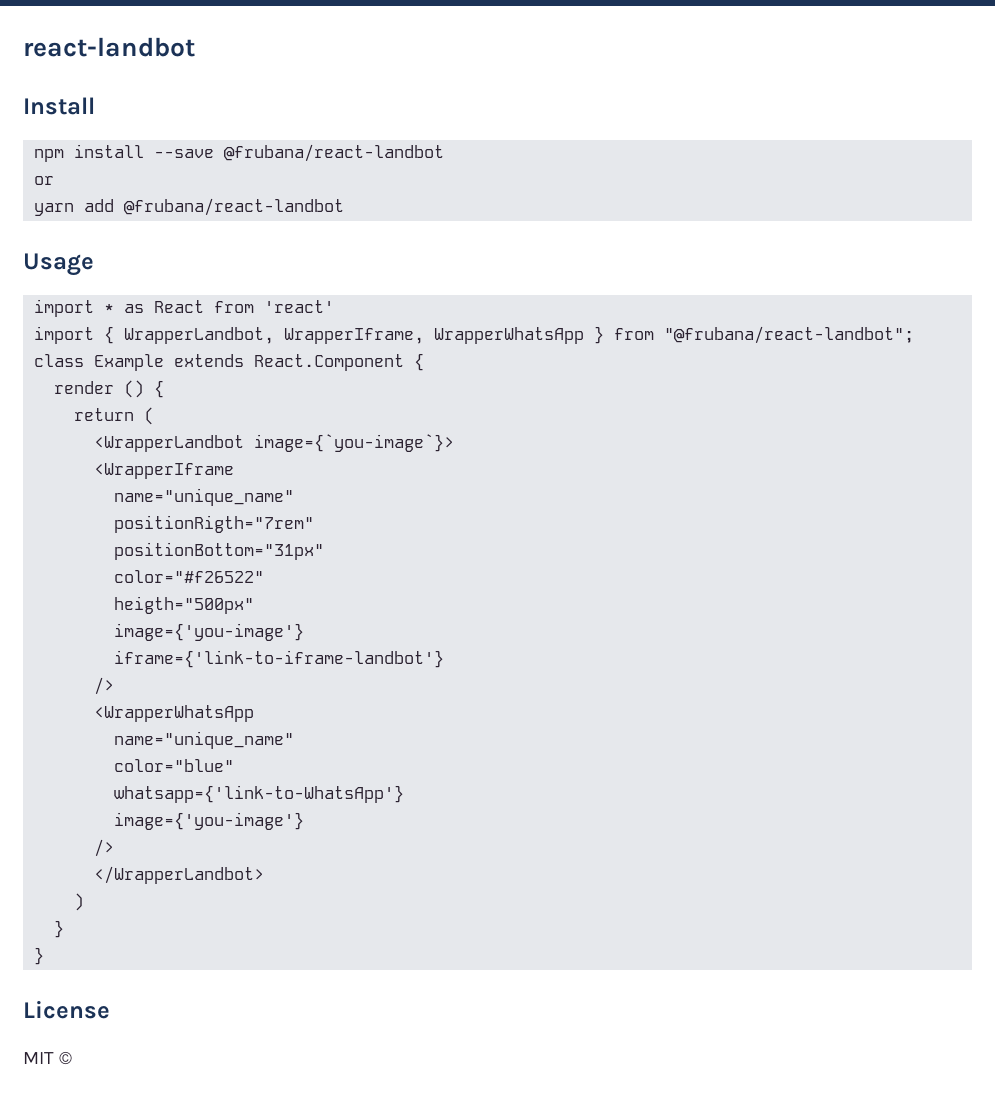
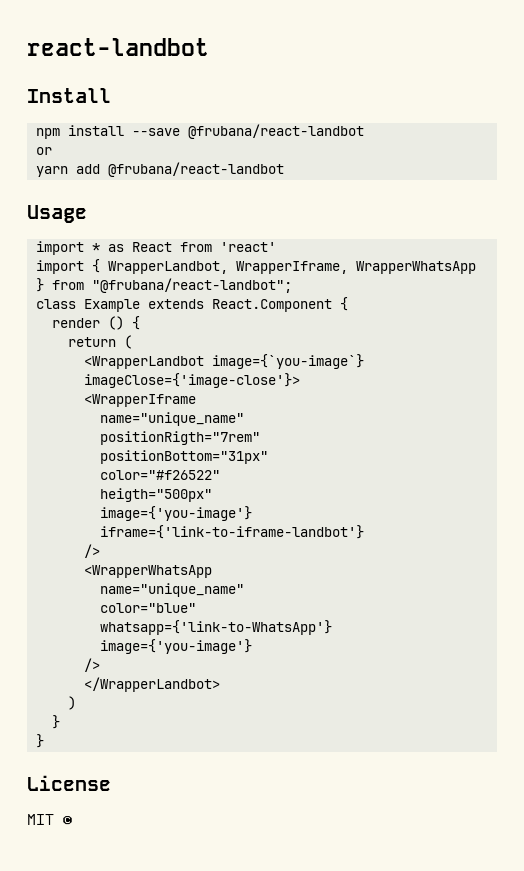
[254,434,455,452] image={`you-image`}> -> [211,354,364,369] [83,373,300,388] image={`you-image`} imageClose={'image-close'}>

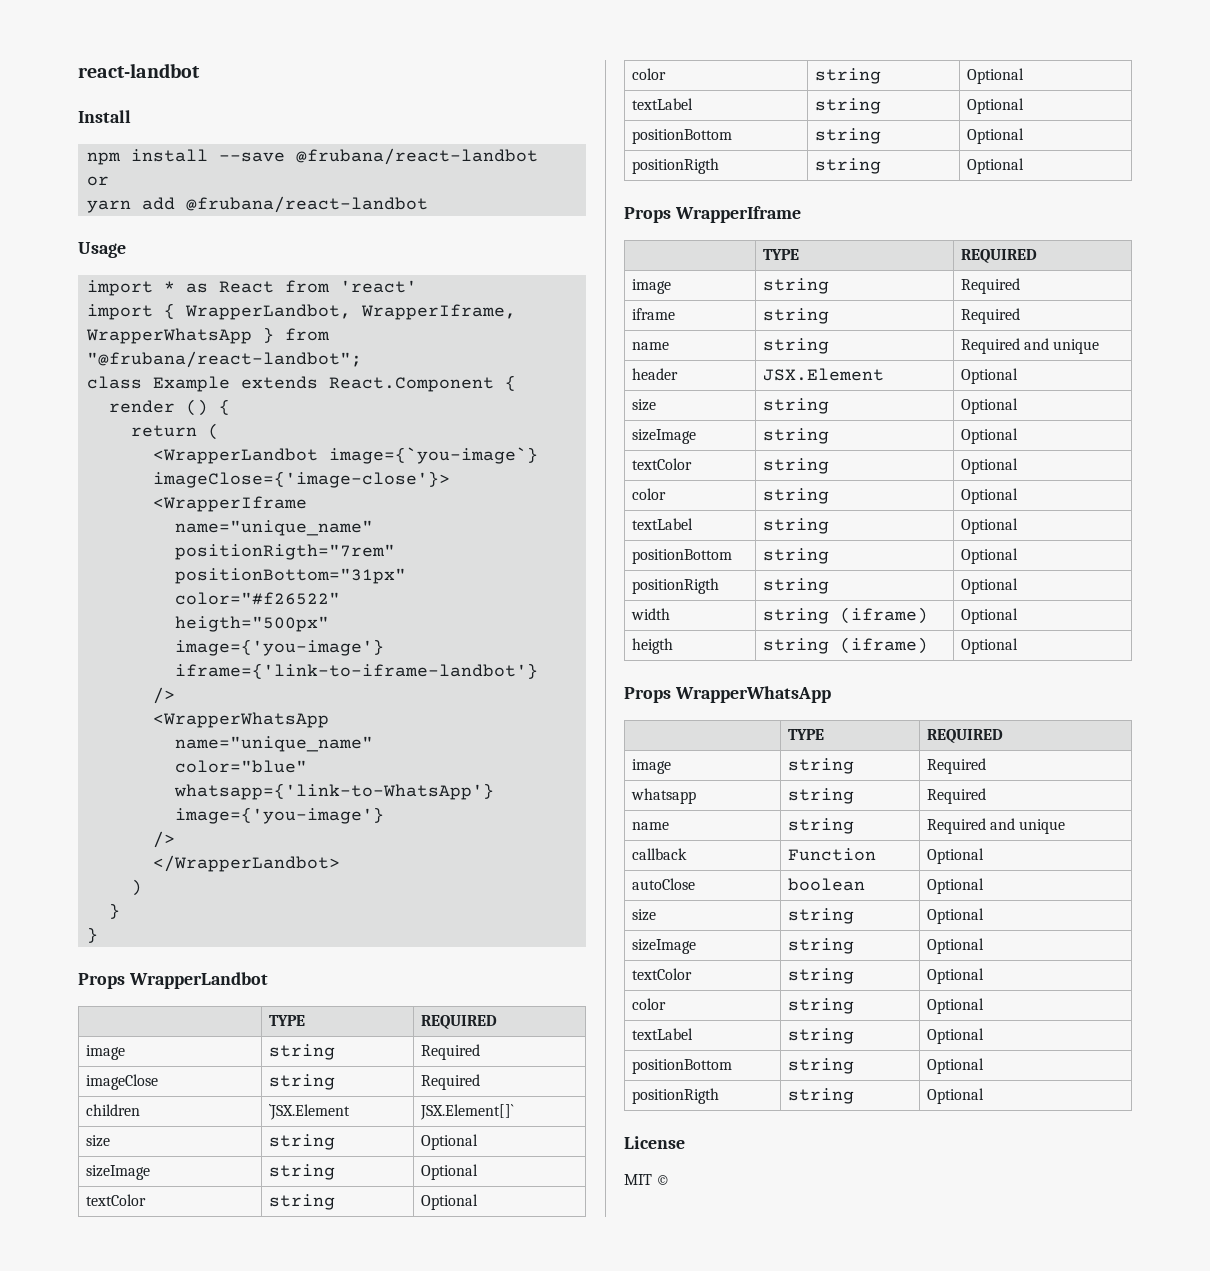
(44, 741) none -> [78,972,268,989] [268,1015,305,1026] [420,1015,497,1029] [85,1045,125,1060] [268,1044,335,1060] [420,1044,480,1060] [85,1074,158,1090] [268,1074,335,1090] [420,1074,480,1090] [85,1104,140,1116] [268,1104,350,1120] [419,1104,514,1120] [85,1135,110,1147] [268,1134,335,1150] [420,1134,478,1150] [85,1165,150,1180] [268,1164,335,1180] [420,1164,478,1180] [85,1194,146,1206] [268,1194,335,1210] [420,1194,478,1210] [631,68,666,80] [814,68,881,84] [966,68,1024,84] [631,98,693,110] [814,98,881,114] [966,98,1024,114] [631,129,732,144] [814,128,881,144] [966,128,1024,144] [631,158,719,174] [814,158,881,174] [966,158,1024,174] [624,206,801,223] [762,249,799,260] [960,249,1037,263] [631,279,671,294] [762,278,829,294] [960,278,1020,294] [631,308,675,320] [762,308,829,324] [960,308,1020,324] [631,342,669,350] [762,338,829,354] [960,338,1099,354] [631,368,678,380] [762,368,884,381] [960,368,1018,384] [631,399,656,411] [762,398,829,414] [960,398,1018,414] [631,429,696,444] [762,428,829,444] [960,428,1018,444] [631,458,692,470] [762,458,829,474] [960,458,1018,474] [631,488,666,500] [762,488,829,504] [960,488,1018,504] [631,518,693,530] [762,518,829,534] [960,518,1018,534] [631,549,732,564] [762,548,829,564] [960,548,1018,564] [631,578,719,594] [762,578,829,594] [960,578,1018,594] [630,608,670,620] [762,607,928,624] [960,608,1018,624] [631,638,673,654] [762,637,928,654] [960,638,1018,654] [624,686,831,703] [787,729,824,740] [926,729,1003,743] [631,759,671,774] [787,758,854,774] [926,758,986,774] [630,788,696,804] [787,788,854,804] [926,788,986,804] [631,822,669,830] [787,818,854,834] [926,818,1065,834] [631,848,687,860] [787,848,876,861] [926,848,984,864] [631,878,695,890] [787,878,865,891] [926,878,984,894] [631,909,656,921] [787,908,854,924] [926,908,984,924] [631,939,696,954] [787,938,854,954] [926,938,984,954] [631,968,692,980] [787,968,854,984] [926,968,984,984] [631,998,666,1010] [787,998,854,1014] [926,998,984,1014] [631,1028,693,1040] [787,1028,854,1044] [926,1028,984,1044] [631,1059,732,1074] [787,1058,854,1074] [926,1058,984,1074] [631,1088,719,1104] [787,1088,854,1104] [926,1088,984,1104] // Props WrapperLandbot // | TYPE | REQUIRED // image | string | Required // imageClose | string | Required // children | `JSX.Element | JSX.Element[]` // size | string | Optional // sizeImage | string | Optional // textColor | string | Optional // color | string | Optional // textLabel | string | Optional // positionBottom | string | Optional // positionRigth | string | Optional // Props WrapperIframe // | TYPE | REQUIRED // image | string | Required // iframe | string | Required // name | string | Required and unique // header | JSX.Element | Optional // size | string | Optional // sizeImage | string | Optional // textColor | string | Optional // color | string | Optional // textLabel | string | Optional // positionBottom | string | Optional // positionRigth | string | Optional // width | string (iframe) | Optional // heigth | string (iframe) | Optional // Props WrapperWhatsApp // | TYPE | REQUIRED // image | string | Required // whatsapp | string | Required // name | string | Required and unique // callback | Function | Optional // autoClose | boolean | Optional // size | string | Optional // sizeImage | string | Optional // textColor | string | Optional // color | string | Optional // textLabel | string | Optional // positionBottom | string | Optional // positionRigth | string | Optional

